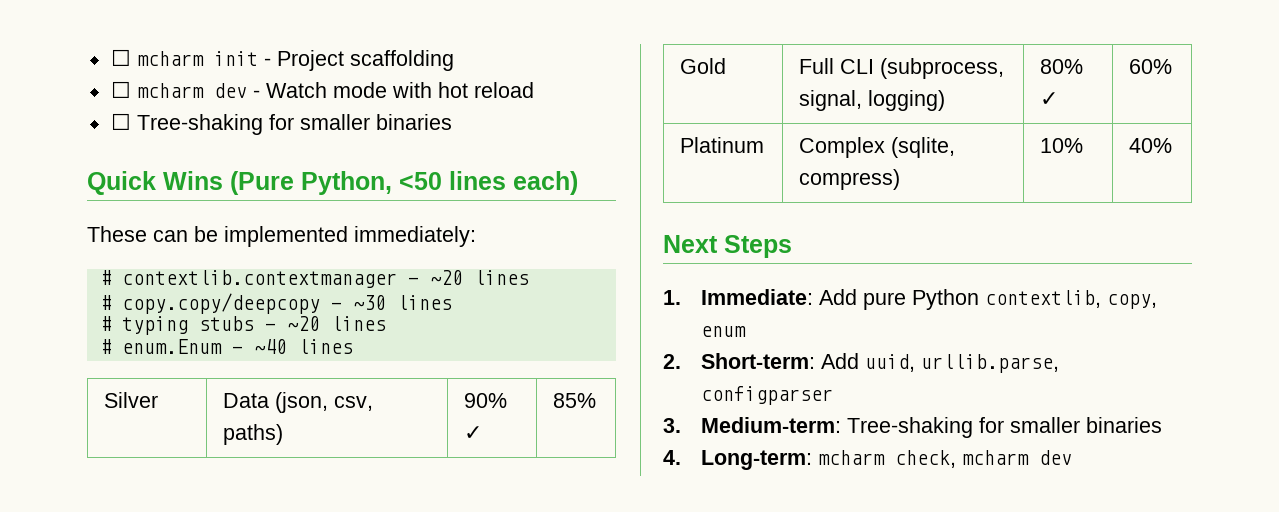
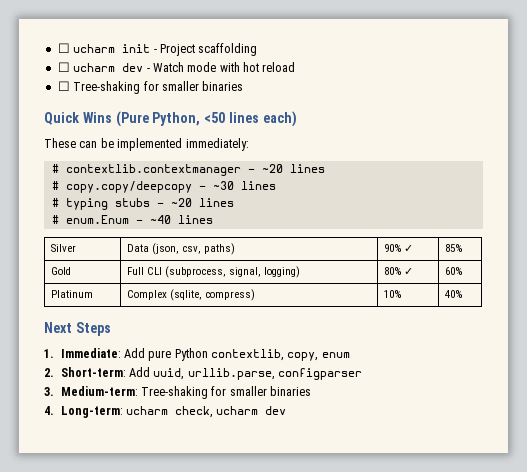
[110,49,204,66] ☐ mcharm -> [57,43,116,53] ☐ ucharm
[136,83,204,98] mcharm -> [73,63,116,72] ucharm
[817,450,1029,468] mcharm check, mcharm -> [125,406,259,418] ucharm check, ucharm

